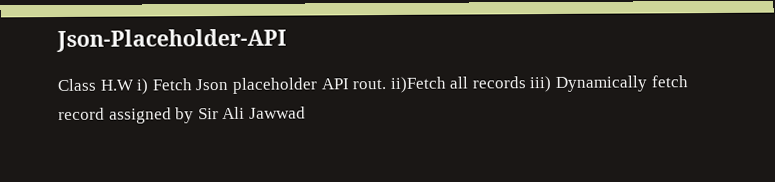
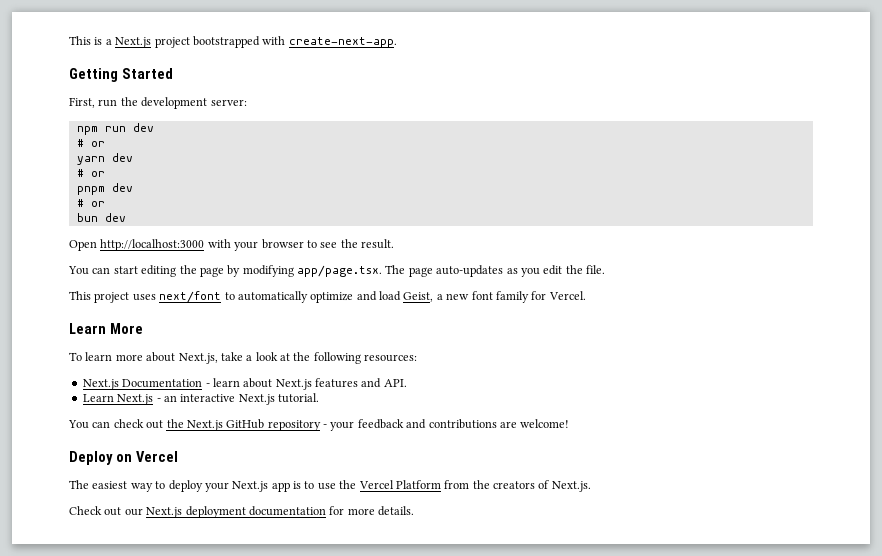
[56,28,287,53] [57,75,688,95] [58,106,306,124] Json-Placeholder-API // Class H.W i) Fetch Json placeholder API rout. ii)Fetch all records iii) Dynamically fetch record assigned by Sir Ali Jawwad -> [69,36,397,48] [69,68,173,82] [69,97,247,109] [76,123,154,135] [76,139,105,147] [76,153,133,165] [76,169,105,177] [76,183,133,195] [76,199,105,207] [76,213,126,222] [69,239,394,251] [68,265,605,277] [69,291,586,303] [69,323,143,334] [69,352,418,364] [82,378,407,390] [82,393,319,405] [68,419,570,431] [69,451,178,465] [69,480,591,492] [69,506,414,518] This is a Next.js project bootstrapped with create-next-app. // Getting Started // First, run the development server: // npm run dev // # or // yarn dev // # or // pnpm dev // # or // bun dev // Open http://localhost:3000 with your browser to see the result. // You can start editing the page by modifying app/page.tsx. The page auto-updates as you edit the file. // This project uses next/font to automatically optimize and load Geist, a new font family for Vercel. // Learn More // To learn more about Next.js, take a look at the following resources: // Next.js Documentation - learn about Next.js features and API. // Learn Next.js - an interactive Next.js tutorial. // You can check out the Next.js GitHub repository - your feedback and contributions are welcome! // Deploy on Vercel // The easiest way to deploy your Next.js app is to use the Vercel Platform from the creators of Next.js. // Check out our Next.js deployment documentation for more details.

